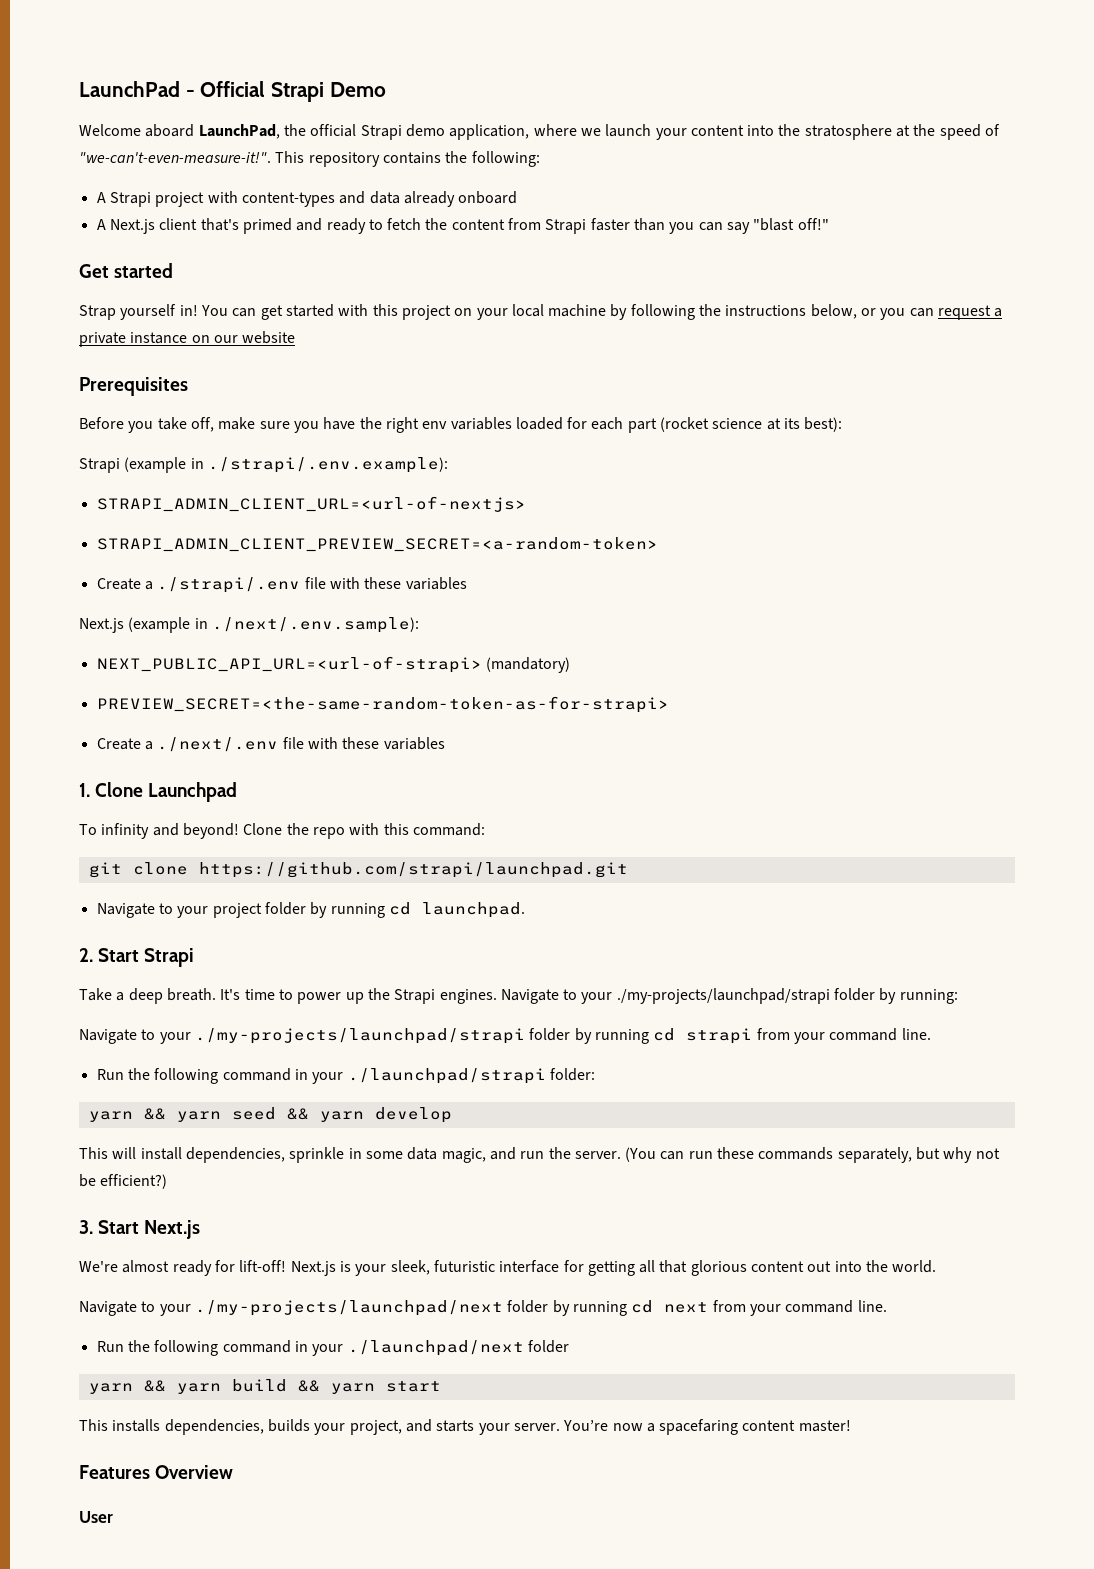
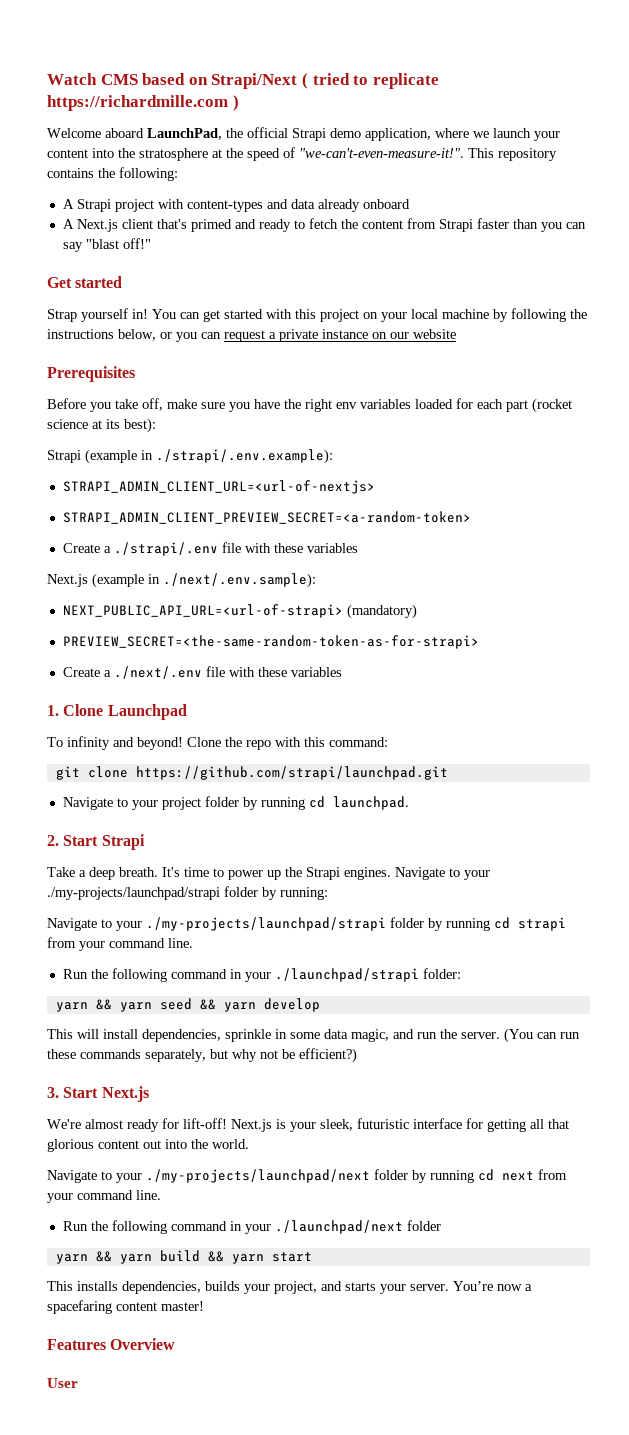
[79,81,386,102] LaunchPad - Official Strapi Demo -> [47,73,439,89] [47,95,239,111] Watch CMS based on Strapi/Next ( tried to replicate https://richardmille.com )

